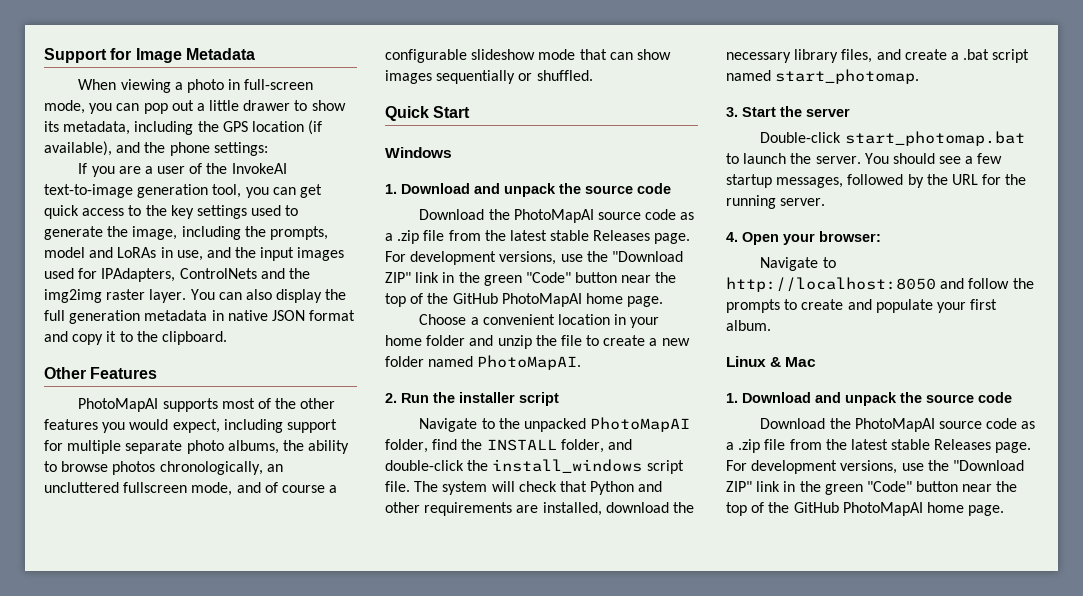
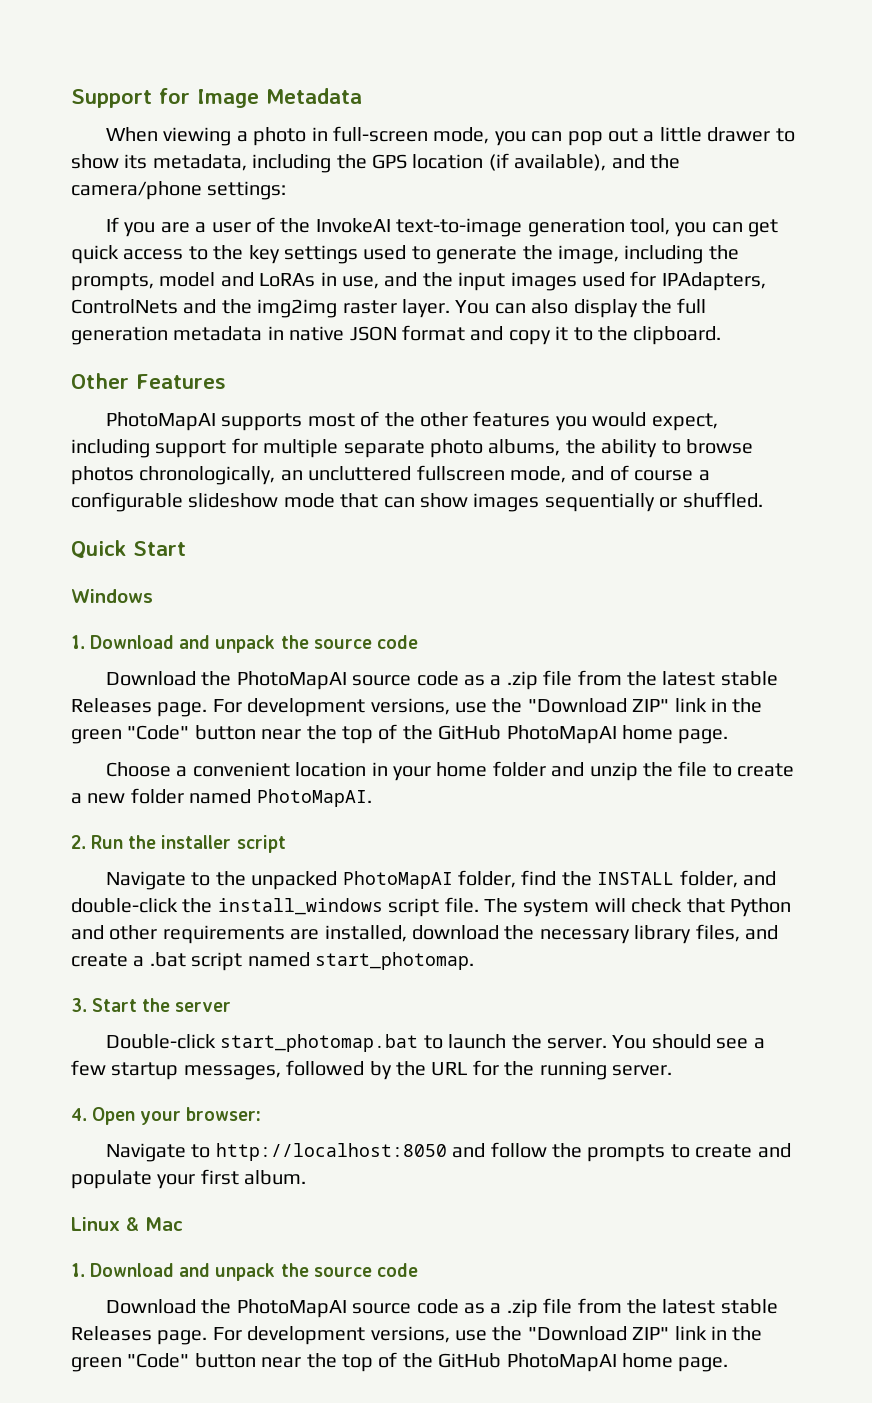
[169,142,210,156] phone -> [71,181,202,200] camera/phone

